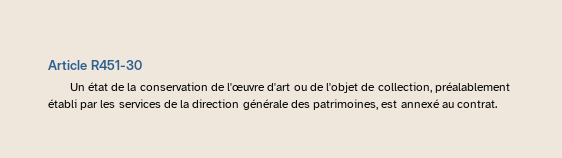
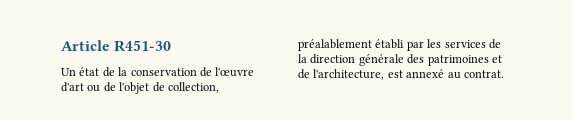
[313,99,379,110] patrimoines, -> [427,55,502,66] [298,69,385,80] patrimoines et de l'architecture,

